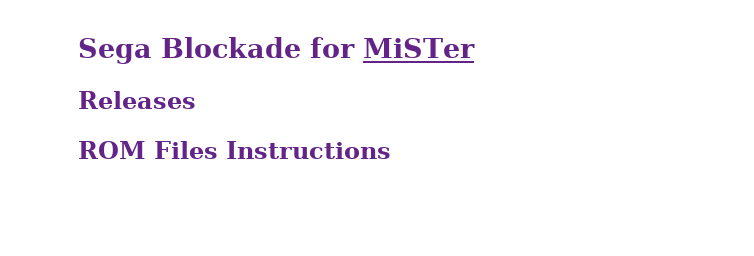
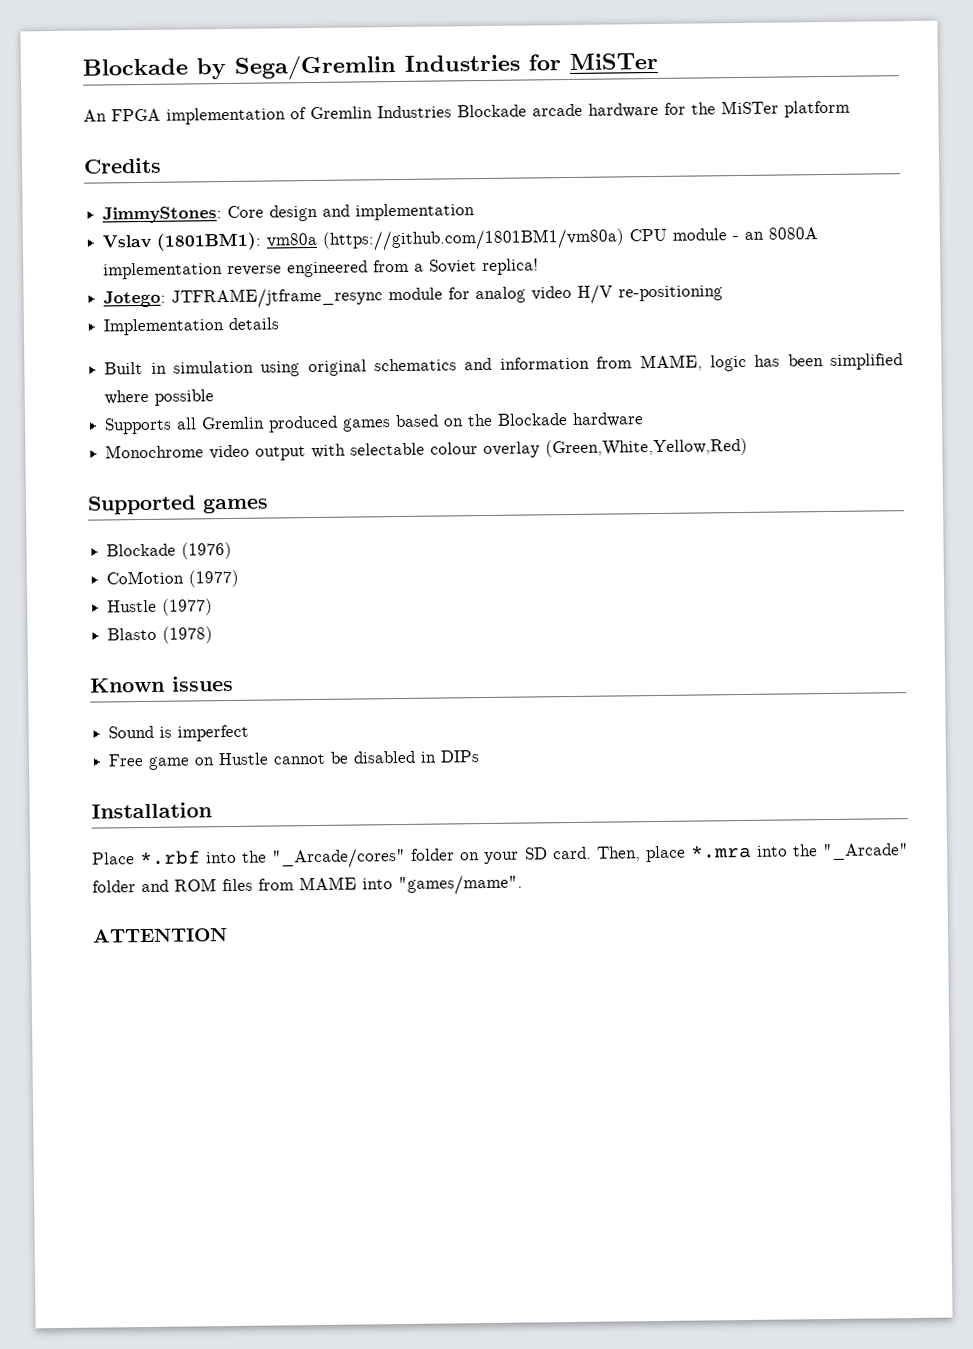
[78,37,475,64] [78,91,196,109] [78,141,391,159] Sega Blockade for MiSTer // Releases // ROM Files Instructions -> [82,52,658,81] [83,100,850,125] [83,157,162,174] [102,203,476,224] [102,227,819,251] [103,258,540,280] [103,284,724,309] [103,317,280,336] [104,353,904,377] [104,389,215,406] [104,412,645,435] [105,437,749,461] [87,495,269,515] [106,541,233,560] [106,569,240,588] [107,598,214,616] [107,626,214,644] [90,675,234,693] [108,724,250,742] [108,750,481,770] [91,802,212,819] [92,843,910,869] [92,874,523,896] [92,928,228,943] Blockade by Sega/Gremlin Industries for MiSTer // An FPGA implementation of Gremlin Industries Blockade arcade hardware for the MiSTer platform // Credits // JimmyStones: Core design and implementation // Vslav (1801BM1): vm80a (https://github.com/1801BM1/vm80a) CPU module - an 8080A implementation reverse engineered from a Soviet replica! // Jotego: JTFRAME/jtframe_resync module for analog video H/V re-positioning // Implementation details // Built in simulation using original schematics and information from MAME, logic has been simplified where possible // Supports all Gremlin produced games based on the Blockade hardware // Monochrome video output with selectable colour overlay (Green,White,Yellow,Red) // Supported games // Blockade (1976) // CoMotion (1977) // Hustle (1977) // Blasto (1978) // Known issues // Sound is imperfect // Free game on Hustle cannot be disabled in DIPs // Installation // Place *.rbf into the "_Arcade/cores" folder on your SD card. Then, place *.mra into the "_Arcade" folder and ROM files from MAME into "games/mame". // ATTENTION

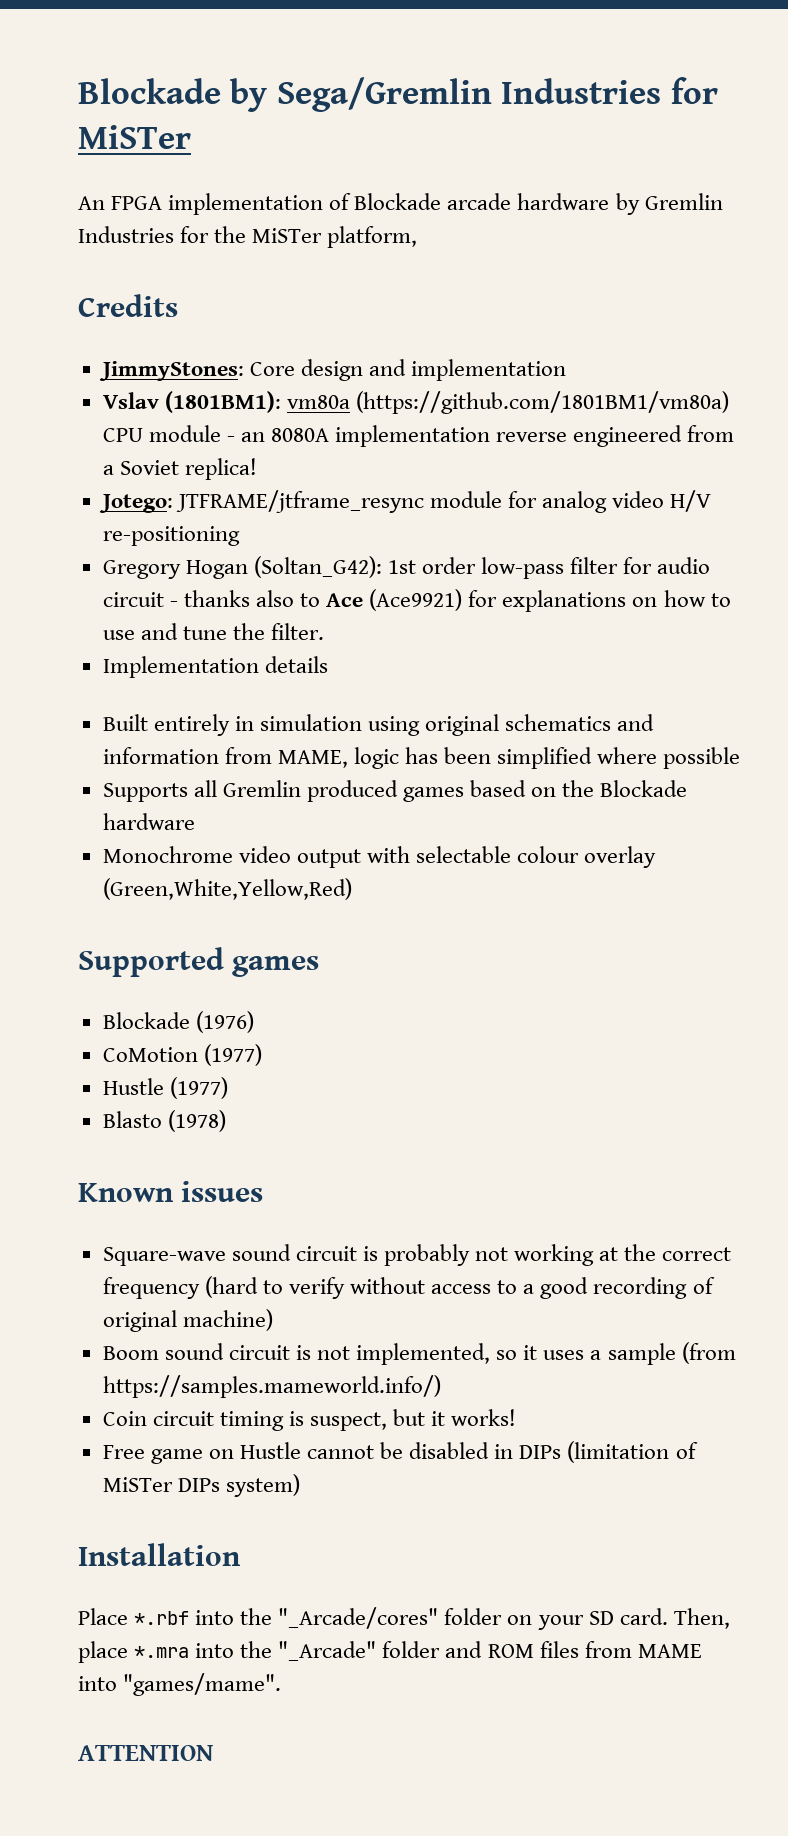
[310,105,452,120] Gremlin Industries -> (352, 201) none
(659, 110) none -> [615,193,723,215] [78,226,174,243] by Gremlin Industries
[784,100,850,118] platform -> [327,226,418,248] platform,
(724, 293) none -> [102,556,711,579] [102,589,731,612] [102,623,325,640] // Gregory Hogan (Soltan_G42): 1st order low-pass filter for audio circuit - thanks also to Ace (Ace9921) for explanations on how to use and tune the filter.
(144, 368) none -> [153,714,230,736] entirely
[108,724,250,742] Sound is imperfect -> [102,1244,732,1266] [102,1276,715,1299] [102,1309,273,1332] [102,1342,736,1365] [102,1375,441,1398] [102,1409,517,1431] Square-wave sound circuit is probably not working at the correct frequency (hard to verify without access to a good recording of original machine) // Boom sound circuit is not implemented, so it uses a sample (from https://samples.mameworld.info/) // Coin circuit timing is suspect, but it works!
(481, 756) none -> [567,1441,698,1463] [102,1474,300,1497] (limitation of MiSTer DIPs system)

